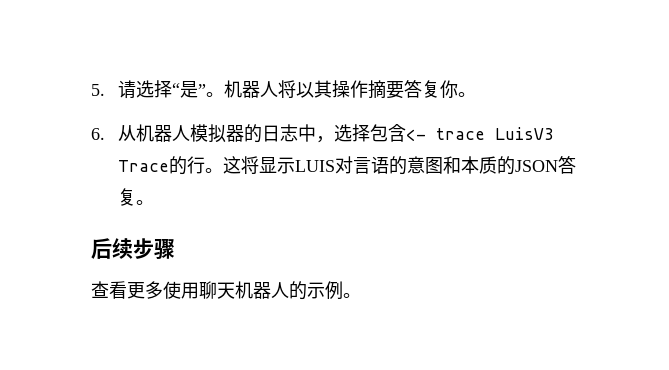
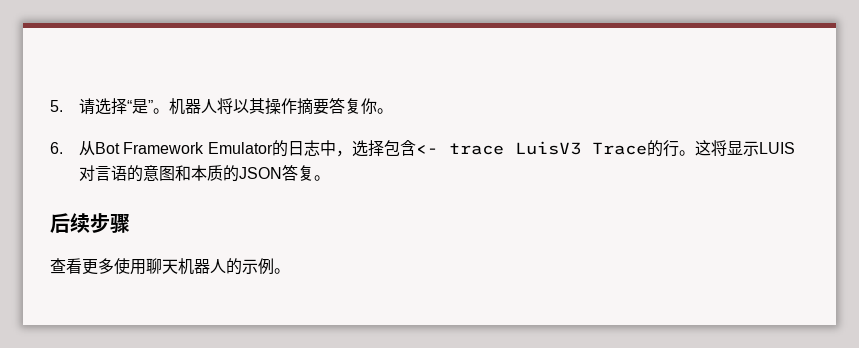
[136,124,245,143] 机器人模拟器 -> [95,142,273,154] Bot Framework Emulator

